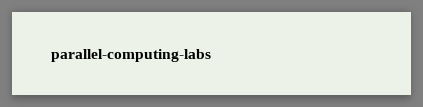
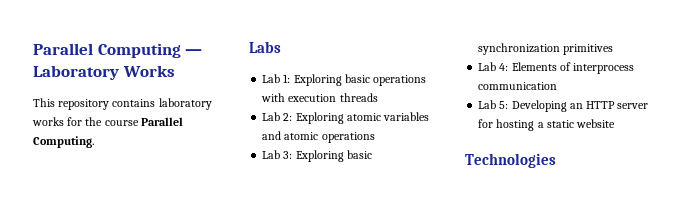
[51,49,211,62] parallel-computing-labs -> [33,43,203,58] [33,65,175,80] [33,98,212,110] [32,117,183,126] [33,136,94,148] [249,41,281,53] [262,74,427,86] [261,93,378,102] [262,112,430,124] [262,131,375,143] [262,150,372,162] [478,43,614,55] [478,62,635,74] [478,82,558,90] [478,100,649,112] [478,119,616,131] [465,153,556,168] Parallel Computing — Laboratory Works // This repository contains laboratory works for the course Parallel Computing. // Labs // Lab 1: Exploring basic operations with execution threads // Lab 2: Exploring atomic variables and atomic operations // Lab 3: Exploring basic synchronization primitives // Lab 4: Elements of interprocess communication // Lab 5: Developing an HTTP server for hosting a static website // Technologies

